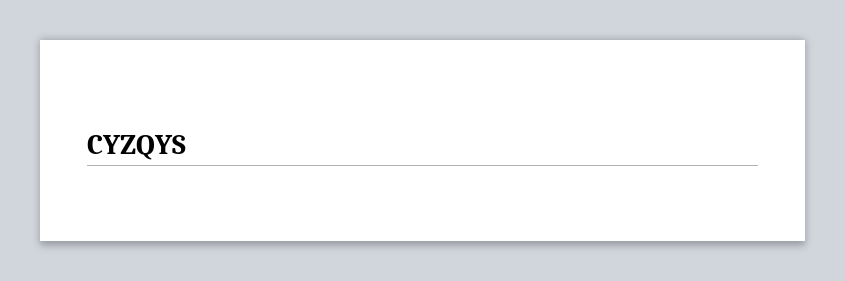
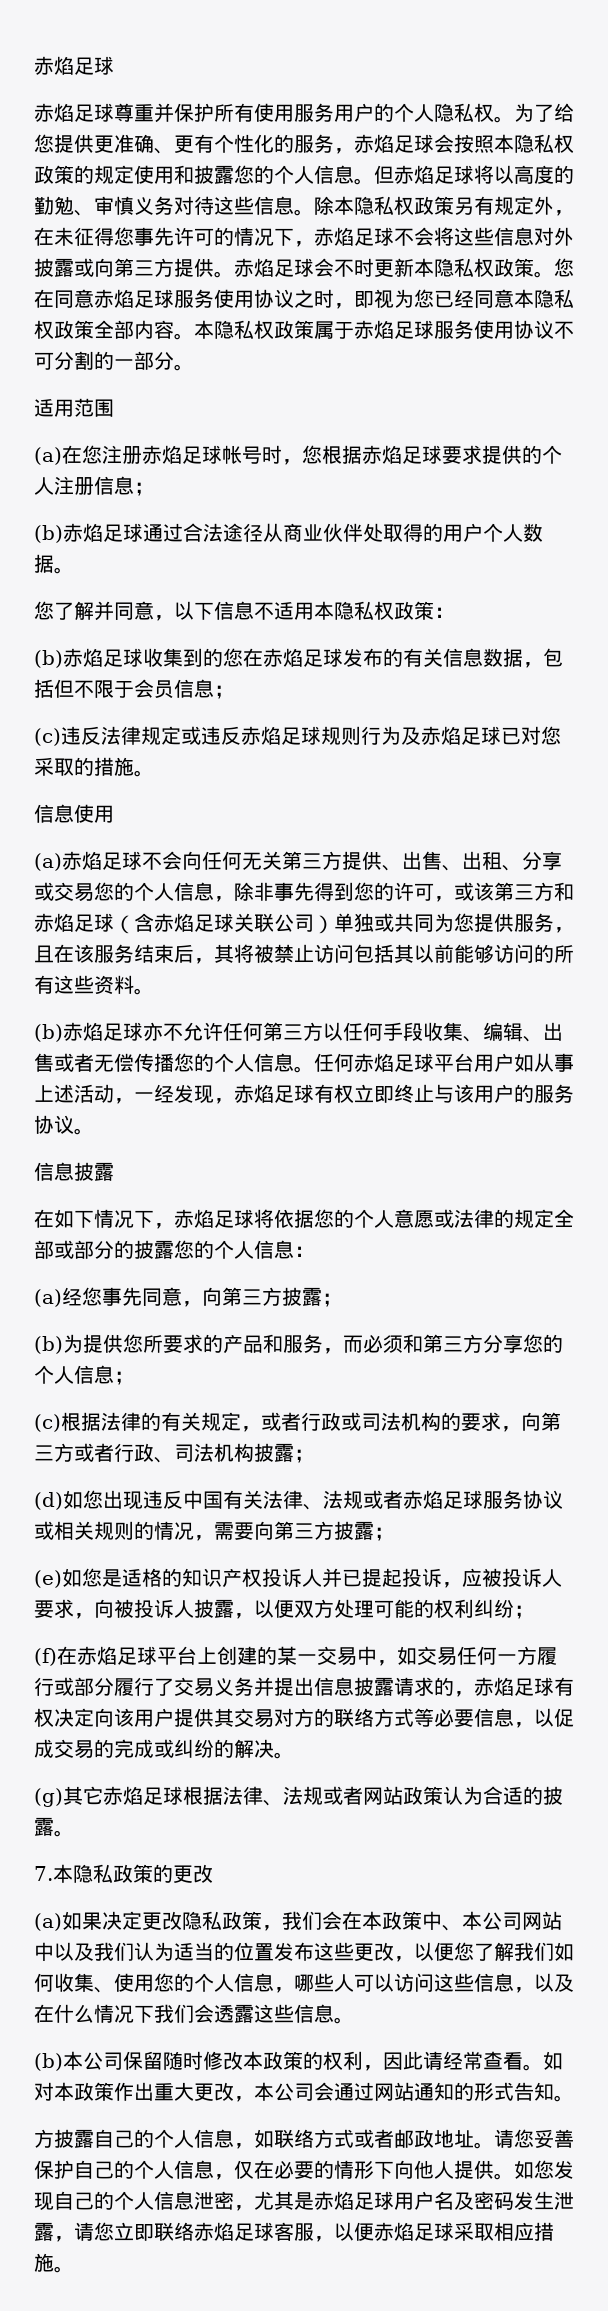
[87,135,186,160] CYZQYS -> [34,56,114,75] [34,103,574,123] [34,134,574,154] [34,165,574,185] [34,196,574,216] [34,227,574,247] [34,258,574,278] [34,289,574,309] [34,320,574,340] [34,351,194,371] [34,398,114,417] [34,445,562,465] [34,476,154,496] [34,523,543,543] [34,554,74,574] [34,601,454,621] [34,648,563,668] [34,679,234,699] [34,726,561,746] [34,757,154,777] [34,804,114,823] [34,851,562,871] [34,882,574,902] [34,913,574,934] [34,944,574,964] [34,975,154,995] [34,1022,563,1042] [34,1053,574,1073] [34,1084,574,1104] [34,1115,94,1135] [34,1162,114,1181] [34,1209,574,1229] [34,1240,314,1259] [34,1287,342,1307] [34,1334,563,1354] [34,1365,134,1385] [34,1412,561,1432] [34,1443,314,1463] [34,1490,563,1510] [34,1521,394,1541] [34,1568,562,1588] [34,1599,534,1619] [34,1646,557,1666] [34,1677,574,1697] [34,1708,574,1728] [34,1739,294,1759] [34,1786,563,1807] [34,1817,74,1837] [34,1864,213,1883] [34,1911,562,1931] [34,1942,574,1962] [34,1973,574,1993] [34,2004,354,2024] [34,2051,563,2071] [34,2082,574,2102] [34,2129,574,2149] [34,2160,574,2180] [34,2191,574,2211] [34,2222,554,2242] [34,2253,74,2273] 赤焰足球 // 赤焰足球尊重并保护所有使用服务用户的个人隐私权。为了给您提供更准确、更有个性化的服务，赤焰足球会按照本隐私权政策的规定使用和披露您的个人信息。但赤焰足球将以高度的勤勉、审慎义务对待这些信息。除本隐私权政策另有规定外，在未征得您事先许可的情况下，赤焰足球不会将这些信息对外披露或向第三方提供。赤焰足球会不时更新本隐私权政策。您在同意赤焰足球服务使用协议之时，即视为您已经同意本隐私权政策全部内容。本隐私权政策属于赤焰足球服务使用协议不可分割的一部分。 // 适用范围 // (a)在您注册赤焰足球帐号时，您根据赤焰足球要求提供的个人注册信息； // (b)赤焰足球通过合法途径从商业伙伴处取得的用户个人数据。 // 您了解并同意，以下信息不适用本隐私权政策： // (b)赤焰足球收集到的您在赤焰足球发布的有关信息数据，包括但不限于会员信息； // (c)违反法律规定或违反赤焰足球规则行为及赤焰足球已对您采取的措施。 // 信息使用 // (a)赤焰足球不会向任何无关第三方提供、出售、出租、分享或交易您的个人信息，除非事先得到您的许可，或该第三方和赤焰足球（含赤焰足球关联公司）单独或共同为您提供服务，且在该服务结束后，其将被禁止访问包括其以前能够访问的所有这些资料。 // (b)赤焰足球亦不允许任何第三方以任何手段收集、编辑、出售或者无偿传播您的个人信息。任何赤焰足球平台用户如从事上述活动，一经发现，赤焰足球有权立即终止与该用户的服务协议。 // 信息披露 // 在如下情况下，赤焰足球将依据您的个人意愿或法律的规定全部或部分的披露您的个人信息： // (a)经您事先同意，向第三方披露； // (b)为提供您所要求的产品和服务，而必须和第三方分享您的个人信息； // (c)根据法律的有关规定，或者行政或司法机构的要求，向第三方或者行政、司法机构披露； // (d)如您出现违反中国有关法律、法规或者赤焰足球服务协议或相关规则的情况，需要向第三方披露； // (e)如您是适格的知识产权投诉人并已提起投诉，应被投诉人要求，向被投诉人披露，以便双方处理可能的权利纠纷； // (f)在赤焰足球平台上创建的某一交易中，如交易任何一方履行或部分履行了交易义务并提出信息披露请求的，赤焰足球有权决定向该用户提供其交易对方的联络方式等必要信息，以促成交易的完成或纠纷的解决。 // (g)其它赤焰足球根据法律、法规或者网站政策认为合适的披露。 // 7.本隐私政策的更改 // (a)如果决定更改隐私政策，我们会在本政策中、本公司网站中以及我们认为适当的位置发布这些更改，以便您了解我们如何收集、使用您的个人信息，哪些人可以访问这些信息，以及在什么情况下我们会透露这些信息。 // (b)本公司保留随时修改本政策的权利，因此请经常查看。如对本政策作出重大更改，本公司会通过网站通知的形式告知。 // 方披露自己的个人信息，如联络方式或者邮政地址。请您妥善保护自己的个人信息，仅在必要的情形下向他人提供。如您发现自己的个人信息泄密，尤其是赤焰足球用户名及密码发生泄露，请您立即联络赤焰足球客服，以便赤焰足球采取相应措施。

